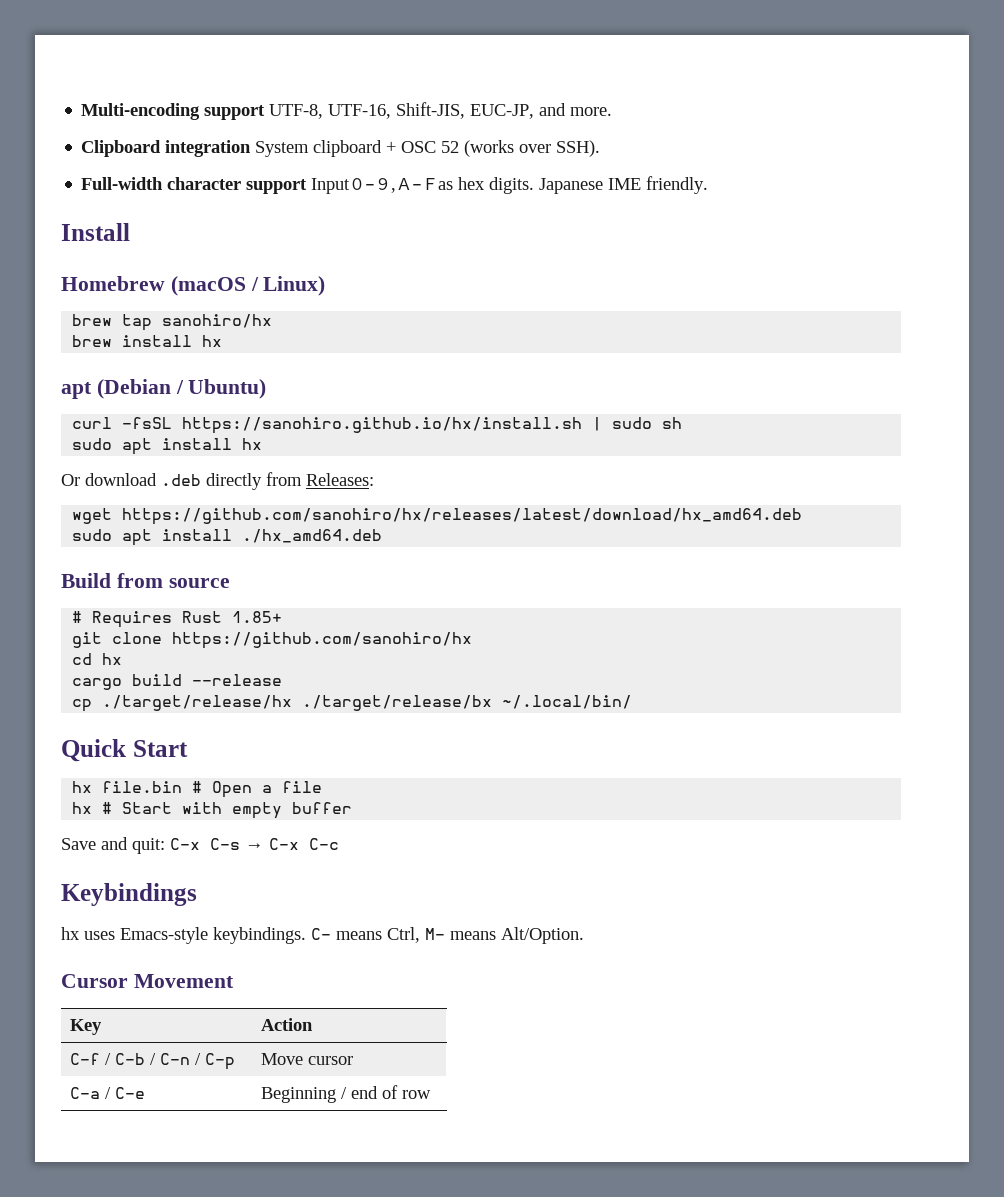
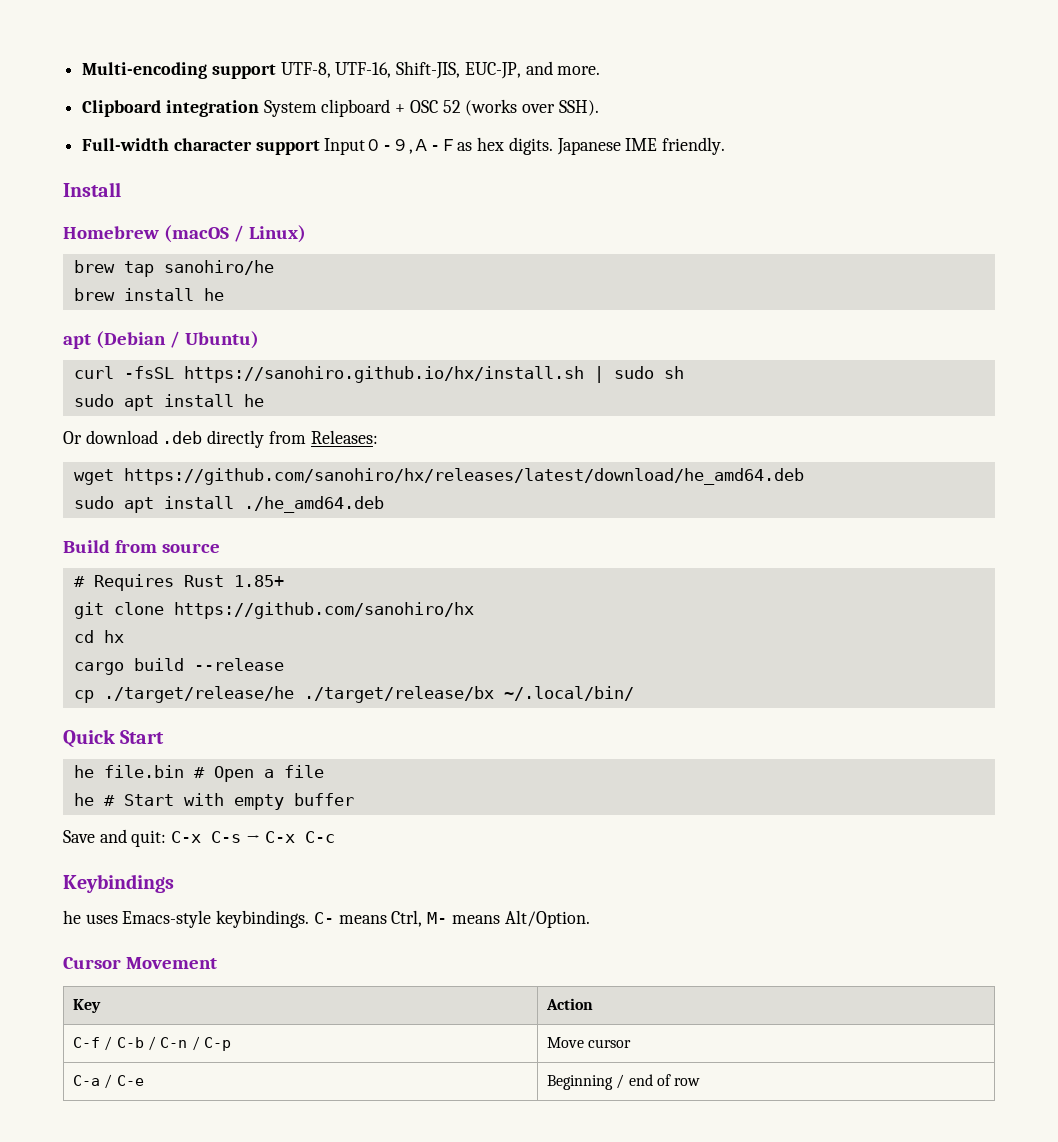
[162,314,273,328] sanohiro/hx -> [163,260,274,275] sanohiro/he
[202,335,223,347] hx -> [203,288,224,301] he
[242,438,263,450] hx -> [243,394,264,407] he
[122,508,803,525] [72,529,383,546] https://github.com/sanohiro/hx/releases/latest/download/hx_amd64.deb // sudo apt install ./hx_amd64.deb -> [123,468,804,485] [73,496,384,513] https://github.com/sanohiro/hx/releases/latest/download/he_amd64.deb // sudo apt install ./he_amd64.deb
[102,695,293,711] ./target/release/hx -> [103,686,294,703] ./target/release/he
[72,781,93,793] hx -> [73,765,94,778] he
[72,802,93,814] hx -> [73,793,94,806] he
[61,927,80,940] hx -> [63,910,81,924] he

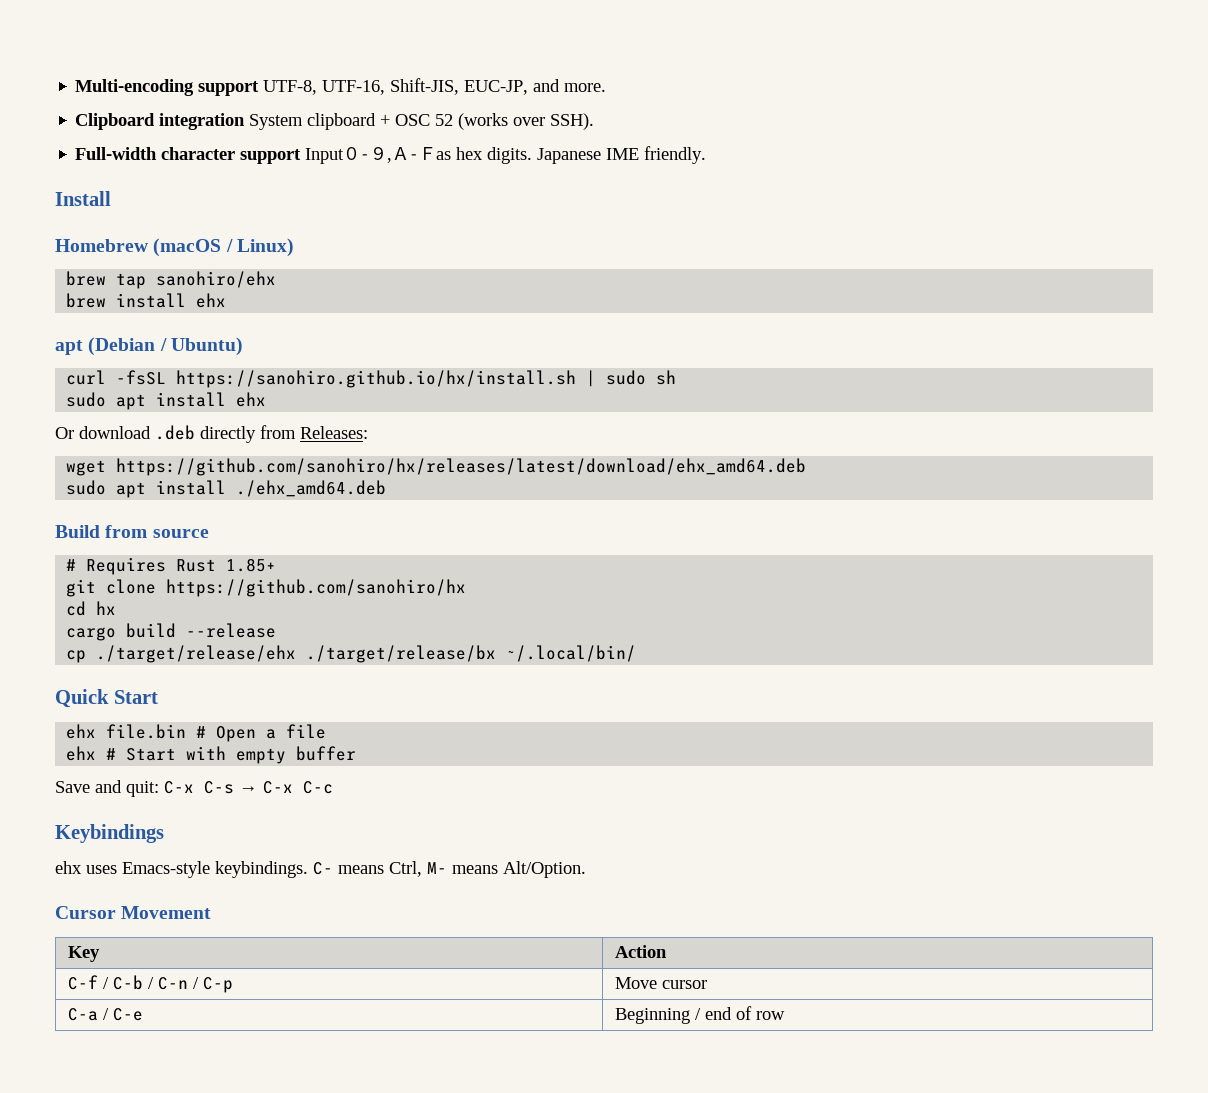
[163,260,274,275] sanohiro/he -> [156,271,277,288] sanohiro/ehx
[203,288,224,301] he -> [196,293,227,308] ehx
[243,394,264,407] he -> [236,392,267,407] ehx
[123,468,804,485] [73,496,384,513] https://github.com/sanohiro/hx/releases/latest/download/he_amd64.deb // sudo apt install ./he_amd64.deb -> [116,458,807,476] [66,480,387,498] https://github.com/sanohiro/hx/releases/latest/download/ehx_amd64.deb // sudo apt install ./ehx_amd64.deb
[103,686,294,703] ./target/release/he -> [96,645,297,663] ./target/release/ehx
[73,765,94,778] he -> [66,724,97,739] ehx
[73,793,94,806] he -> [66,746,97,761] ehx
[63,910,81,924] he -> [55,861,82,874] ehx

